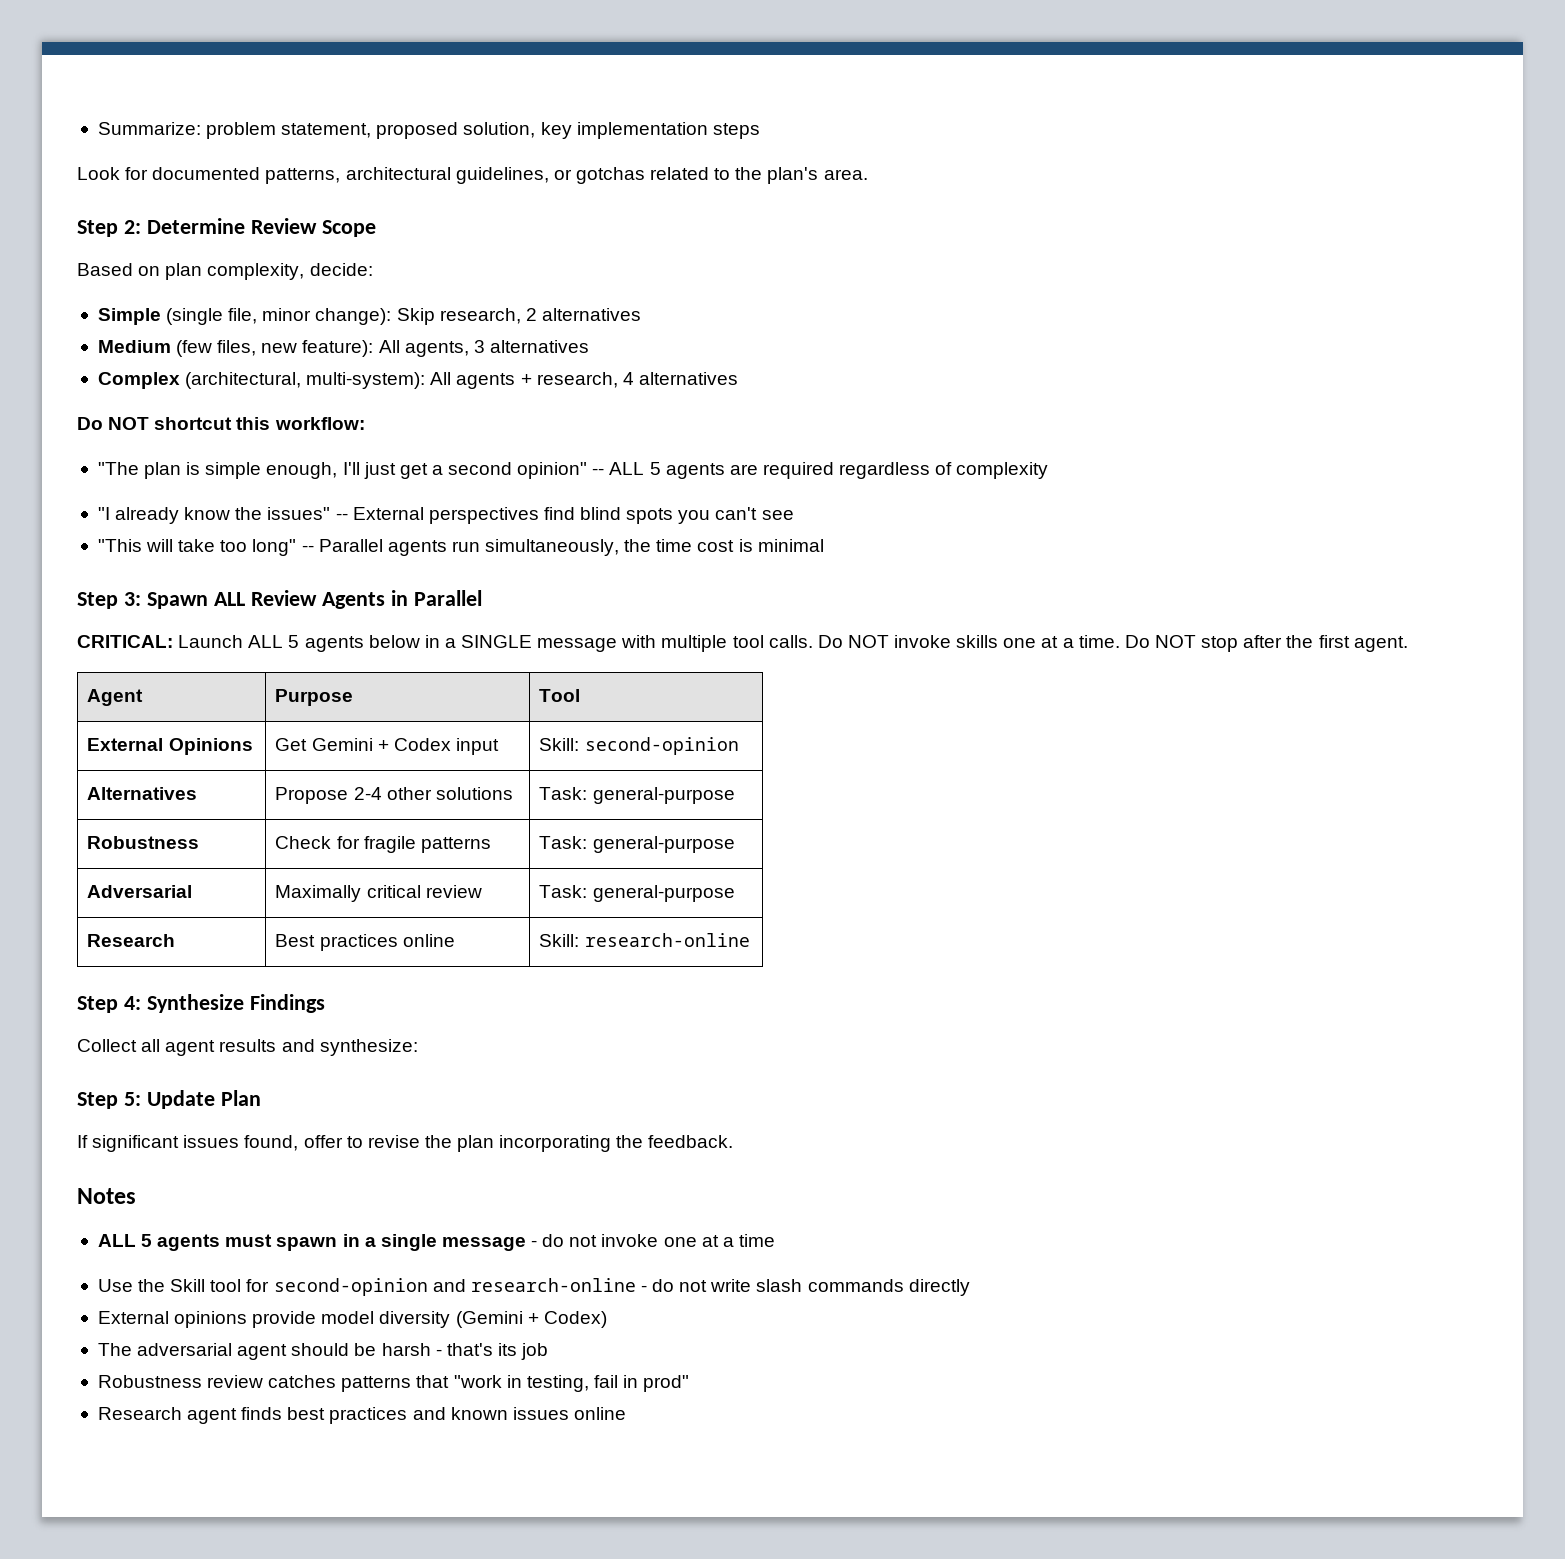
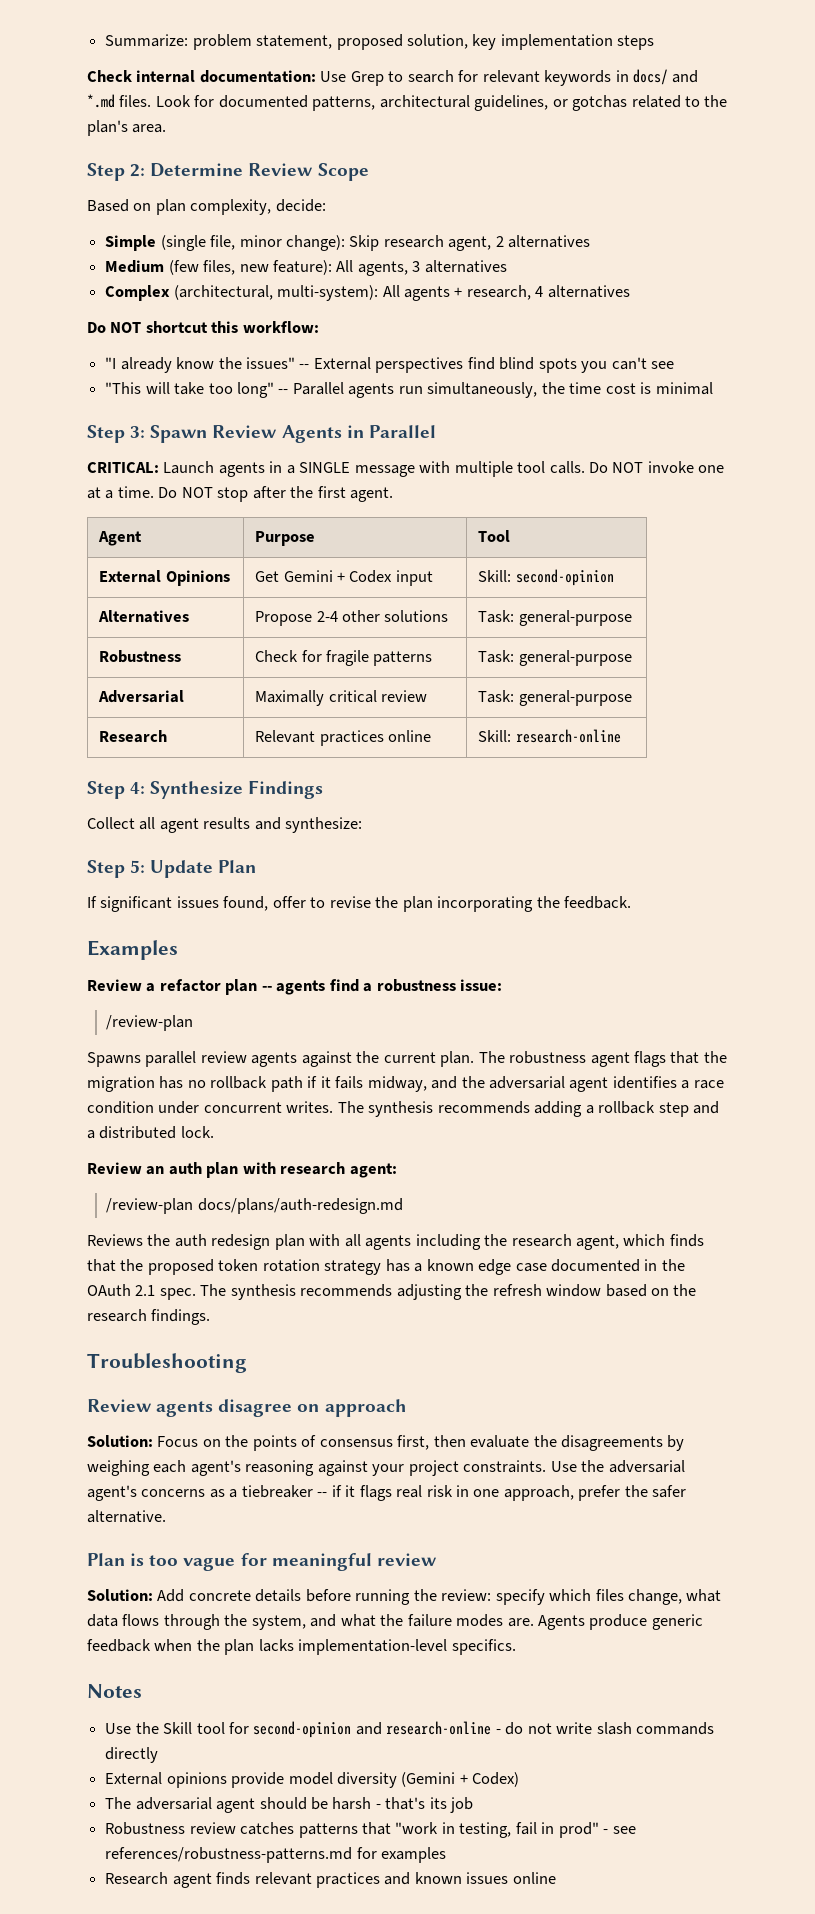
(760, 131) none -> [87,69,699,86] [87,94,152,108] Check internal documentation: Use Grep to search for relevant keywords in docs/ and *.md files.
[439,308,521,324] research, -> [383,235,492,251] research agent,
[97,462,1049,479] // "The plan is simple enough, I'll just get a second opinion" -- ALL 5 agents are required regardless of complexity -> (319, 327) none
[213,592,245,606] ALL -> (208, 434) none
[248,635,420,652] ALL 5 agents below -> [218,462,265,477] agents
[956,635,999,648] skills -> (694, 467) none
[275,934,316,947] Best -> [255,730,316,743] Relevant
[77,1188,136,1204] [97,1234,775,1251] Notes // ALL 5 agents must spawn in a single message - do not invoke one at a time -> [87,940,178,960] [87,979,503,995] [106,1015,194,1031] [87,1051,727,1067] [87,1076,724,1092] [87,1101,720,1117] [87,1126,214,1139] [87,1162,397,1178] [106,1198,403,1214] [87,1234,704,1250] [87,1259,685,1275] [87,1284,697,1300] [87,1309,211,1325] [87,1353,247,1373] [87,1399,407,1417] [87,1435,685,1451] [87,1460,685,1476] [87,1485,687,1501] [87,1510,166,1523] [87,1553,437,1571] [87,1589,722,1605] [87,1614,703,1630] [87,1639,516,1655] [87,1684,142,1698] Examples // Review a refactor plan -- agents find a robustness issue: // /review-plan // Spawns parallel review agents against the current plan. The robustness agent flags that the migration has no rollback path if it fails midway, and the adversarial agent identifies a race condition under concurrent writes. The synthesis recommends adding a rollback step and a distributed lock. // Review an auth plan with research agent: // /review-plan docs/plans/auth-redesign.md // Reviews the auth redesign plan with all agents including the research agent, which finds that the proposed token rotation strategy has a known edge case documented in the OAuth 2.1 spec. The synthesis recommends adjusting the refresh window based on the research findings. // Troubleshooting // Review agents disagree on approach // Solution: Focus on the points of consensus first, then evaluate the disagreements by weighing each agent's reasoning against your project constraints. Use the adversarial agent's concerns as a tiebreaker -- if it flags real risk in one approach, prefer the safer alternative. // Plan is too vague for meaningful review // Solution: Add concrete details before running the review: specify which files change, what data flows through the system, and what the failure modes are. Agents produce generic feedback when the plan lacks implementation-level specifics. // Notes
(690, 1383) none -> [603,1826,636,1834] [105,1847,447,1863] - see references/robustness-patterns.md for examples
[287,1407,326,1420] best -> [254,1872,312,1885] relevant

